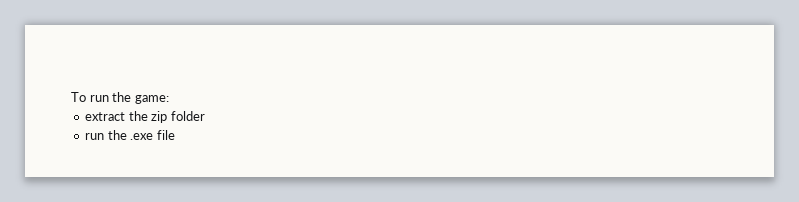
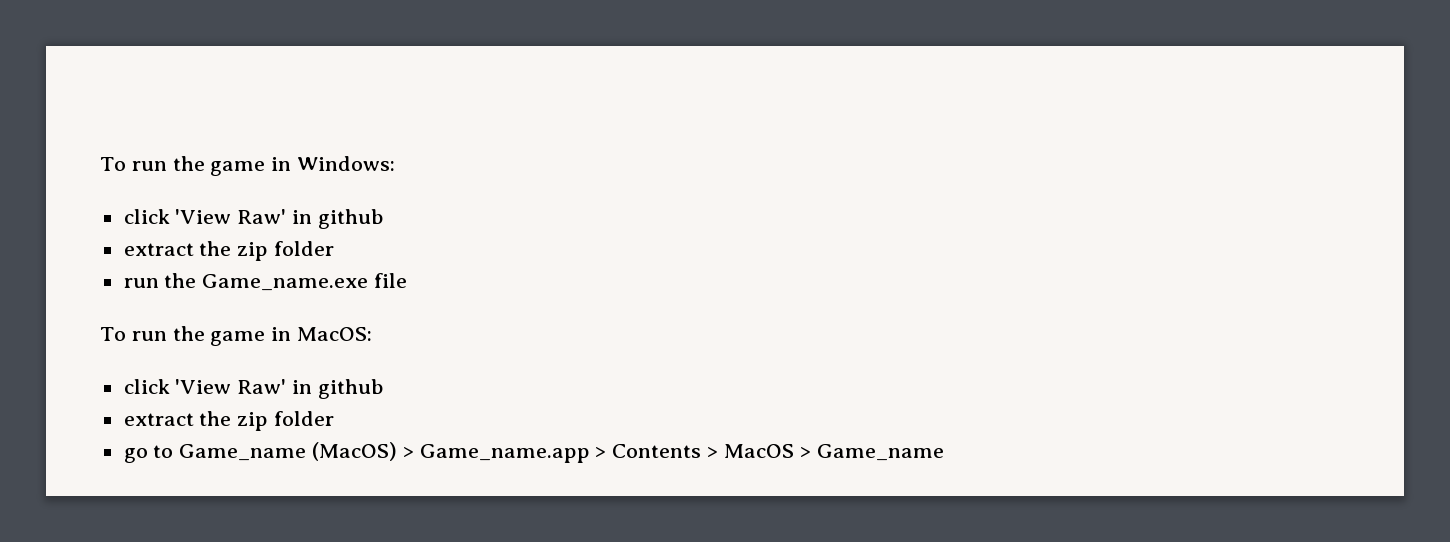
[71,92,169,104] To run the game: -> [100,156,396,176] [123,209,383,229] To run the game in Windows: // click 'View Raw' in github
[130,133,154,140] .exe -> [202,274,369,291] Game_name.exe
(175, 135) none -> [100,326,373,346] [123,379,383,399] [123,411,335,431] [123,442,944,463] // To run the game in MacOS: // click 'View Raw' in github // extract the zip folder // go to Game_name (MacOS) > Game_name.app > Contents > MacOS > Game_name

